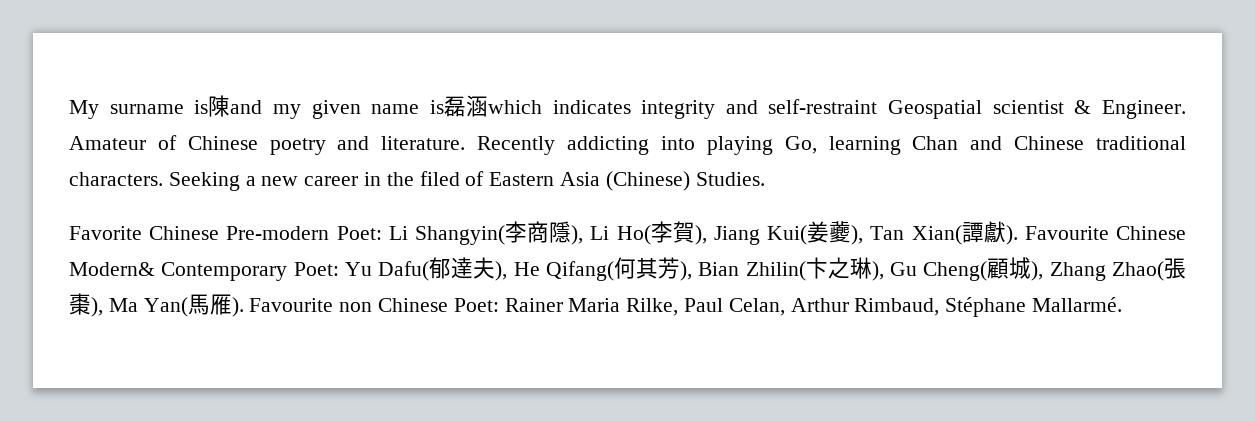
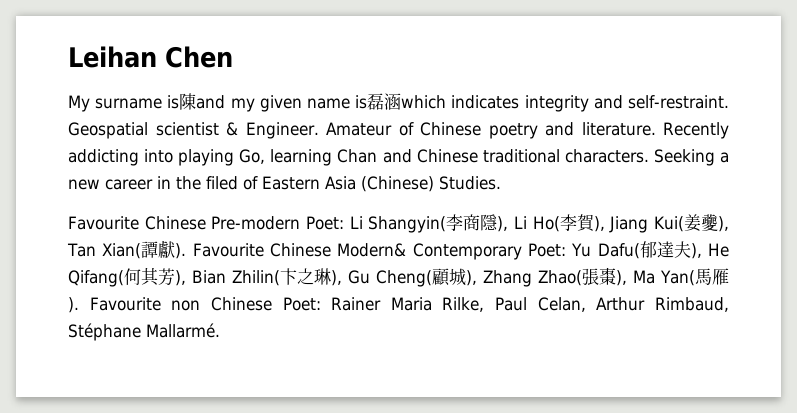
(69, 109) none -> [68,46,233,68] Leihan Chen //
[768,99,878,114] self-restraint -> [628,95,730,109] self-restraint.
[69,226,142,240] Favorite -> [68,216,139,230] Favourite

